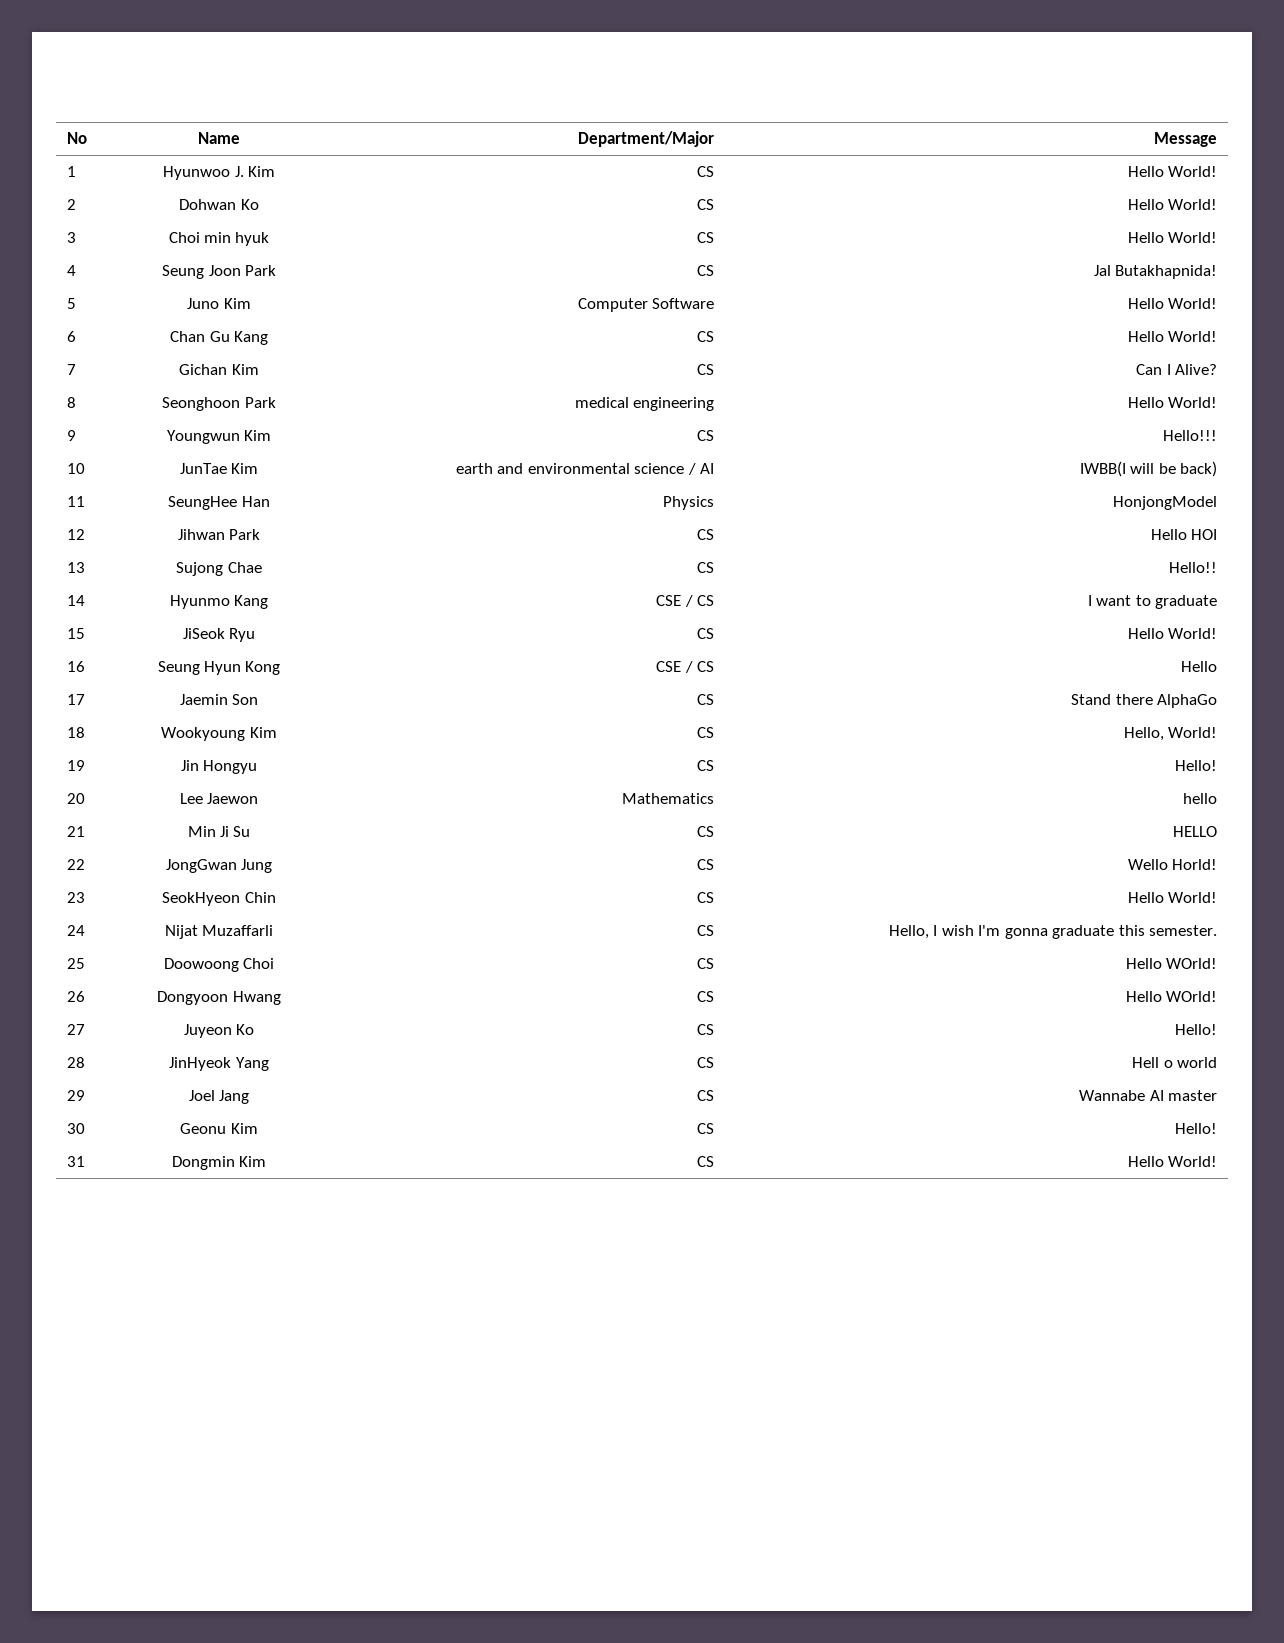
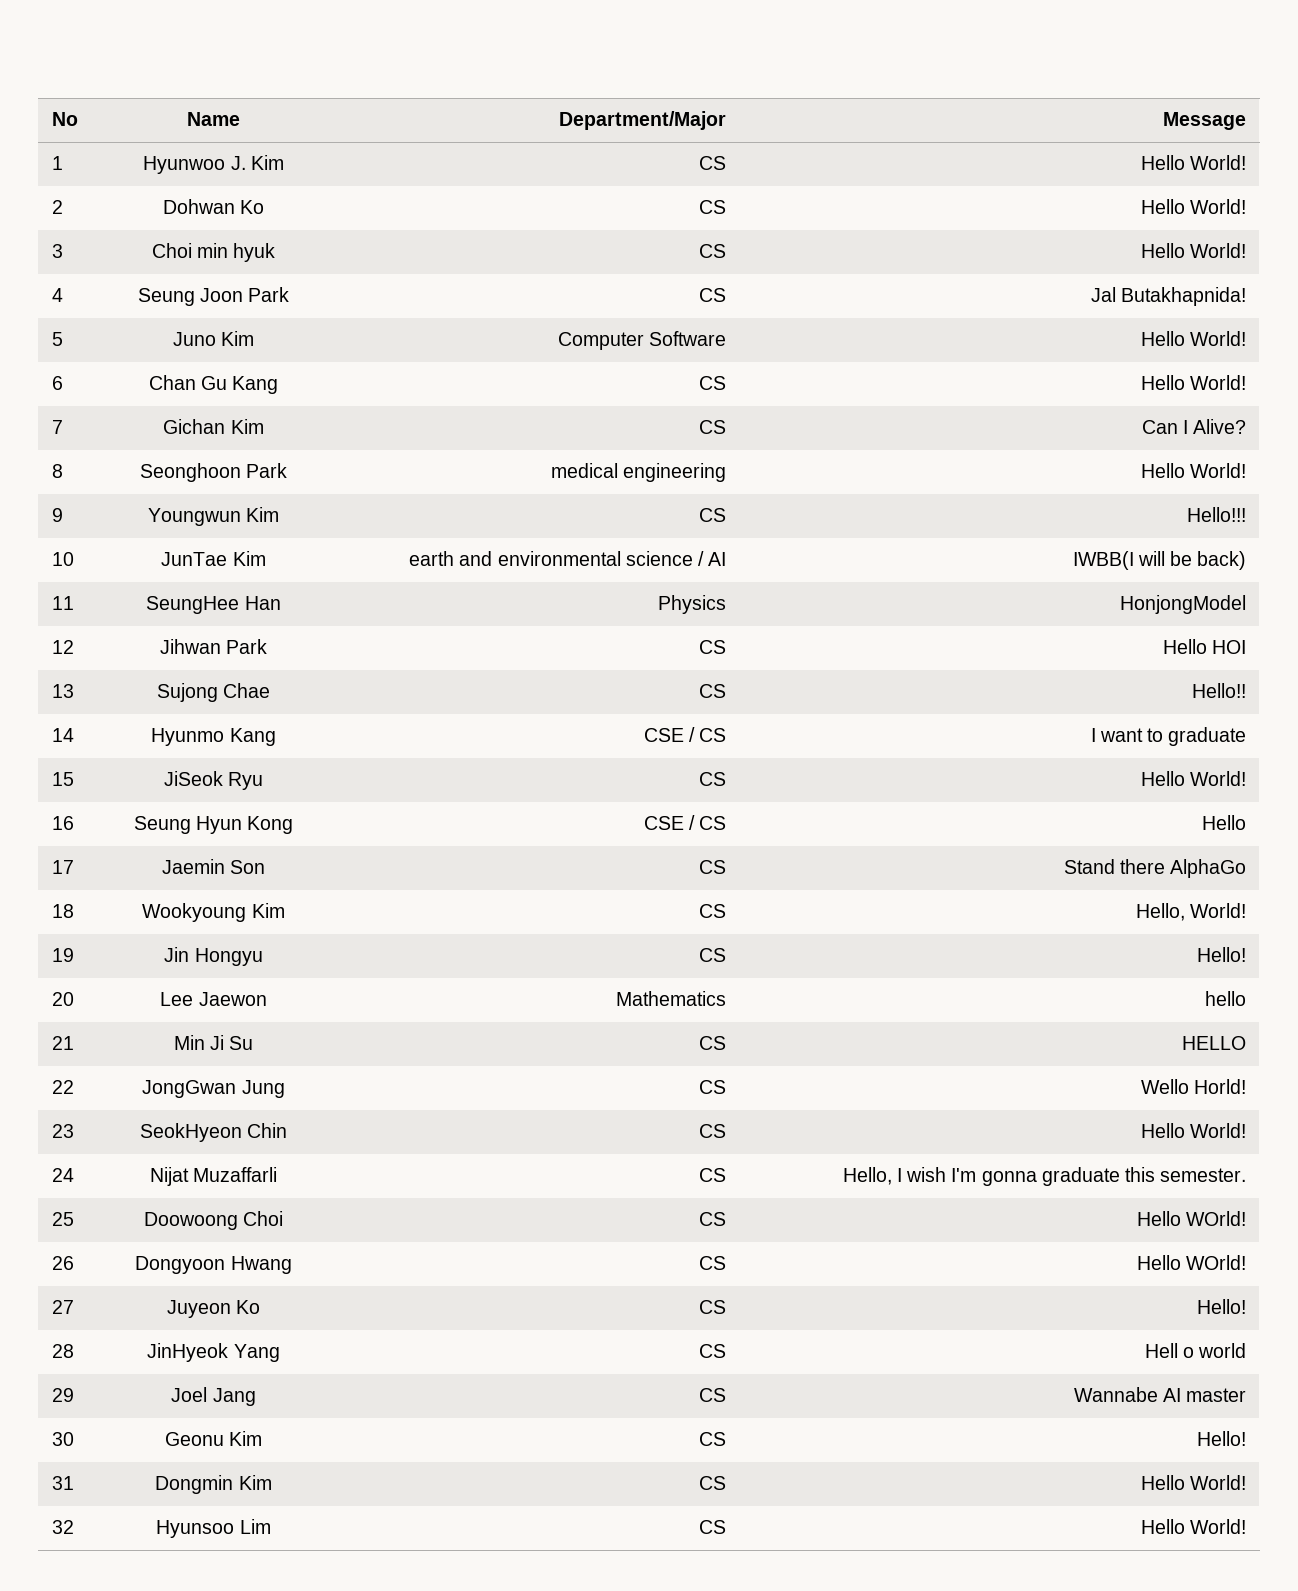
(1218, 1161) none -> [51,1520,74,1534] [156,1519,271,1538] [699,1520,727,1534] [1141,1519,1247,1534] // 32 | Hyunsoo Lim | CS | Hello World!

